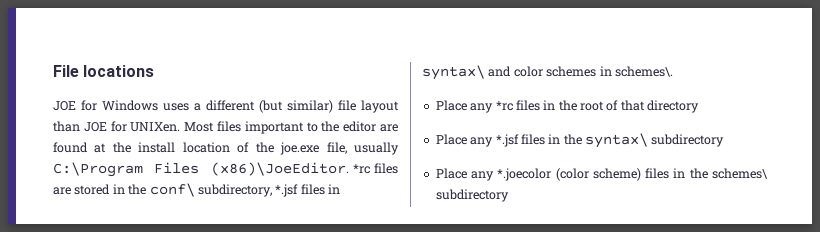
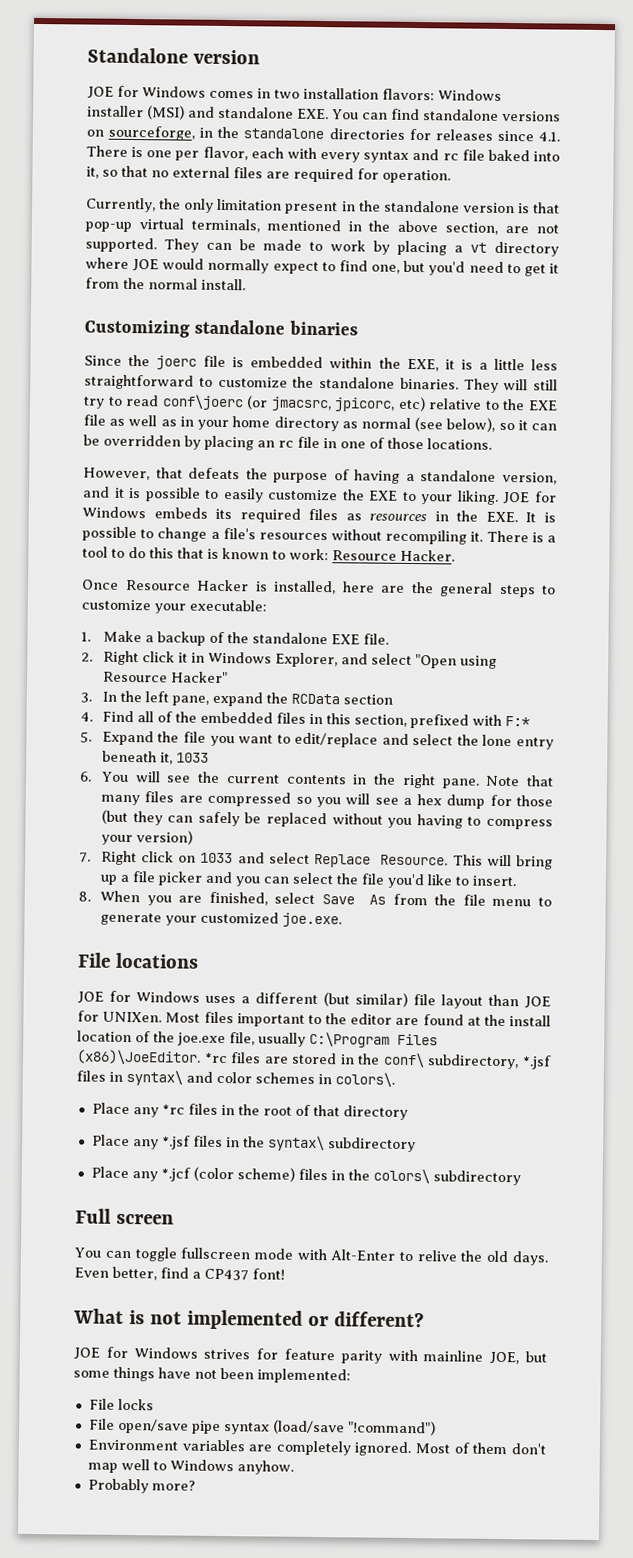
(53, 71) none -> [87,47,260,65] [87,85,502,101] [87,105,561,122] [86,125,560,142] [86,145,560,163] [86,165,451,184] [86,197,561,215] [85,218,560,235] [85,237,559,257] [85,257,559,277] [85,277,246,291] [84,319,358,338] [84,354,559,372] [84,374,558,393] [83,394,558,412] [83,414,557,432] [83,434,492,451] [83,467,557,485] [82,486,557,505] [82,506,557,523] [82,526,556,545] [82,546,455,562] [82,579,556,598] [81,599,267,614] [81,630,389,646] [81,650,497,669] [102,671,228,684] [80,690,393,707] [80,710,530,729] [80,730,555,750] [101,750,209,765] [79,771,554,789] [100,791,553,809] [100,809,554,830] [100,830,193,846] [79,850,553,870] [99,871,516,889] [78,890,552,907] [99,911,342,928] Standalone version // JOE for Windows comes in two installation flavors: Windows installer (MSI) and standalone EXE. You can find standalone versions on sourceforge, in the standalone directories for releases since 4.1. There is one per flavor, each with every syntax and rc file baked into it, so that no external files are required for operation. // Currently, the only limitation present in the standalone version is that pop-up virtual terminals, mentioned in the above section, are not supported. They can be made to work by placing a vt directory where JOE would normally expect to find one, but you'd need to get it from the normal install. // Customizing standalone binaries // Since the joerc file is embedded within the EXE, it is a little less straightforward to customize the standalone binaries. They will still try to read conf\joerc (or jmacsrc, jpicorc, etc) relative to the EXE file as well as in your home directory as normal (see below), so it can be overridden by placing an rc file in one of those locations. // However, that defeats the purpose of having a standalone version, and it is possible to easily customize the EXE to your liking. JOE for Windows embeds its required files as resources in the EXE. It is possible to change a file's resources without recompiling it. There is a tool to do this that is known to work: Resource Hacker. // Once Resource Hacker is installed, here are the general steps to customize your executable: // 1. Make a backup of the standalone EXE file. // 2. Right click it in Windows Explorer, and select "Open using Resource Hacker" // 3. In the left pane, expand the RCData section // 4. Find all of the embedded files in this section, prefixed with F:* // 5. Expand the file you want to edit/replace and select the lone entry beneath it, 1033 // 6. You will see the current contents in the right pane. Note that many files are compressed so you will see a hex dump for those (but they can safely be replaced without you having to compress your version) // 7. Right click on 1033 and select Replace Resource. This will bring up a file picker and you can select the file you'd like to insert. // 8. When you are finished, select Save As from the file menu to generate your customized joe.exe. //
[614,66,673,77] schemes\. -> [335,1072,395,1087] colors\.
[497,168,552,181] *.joecolor -> [160,1167,191,1182] *.jcf
[712,168,768,179] [435,189,509,202] schemes\ subdirectory -> [372,1168,521,1186] [75,1208,174,1225] [74,1247,548,1266] [74,1266,285,1281] [73,1308,424,1330] [73,1346,547,1365] [73,1366,351,1384] [88,1398,154,1411] [88,1418,436,1436] [87,1439,547,1457] [87,1458,294,1475] [87,1478,196,1494] colors\ subdirectory // Full screen // You can toggle fullscreen mode with Alt-Enter to relive the old days. Even better, find a CP437 font! // What is not implemented or different? // JOE for Windows strives for feature parity with mainline JOE, but some things have not been implemented: // File locks // File open/save pipe syntax (load/save "!command") // Environment variables are completely ignored. Most of them don't map well to Windows anyhow. // Probably more?

